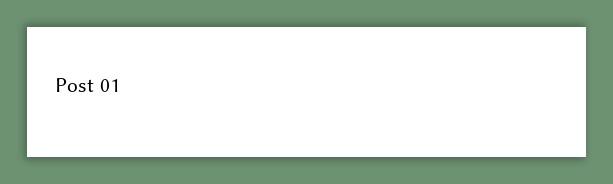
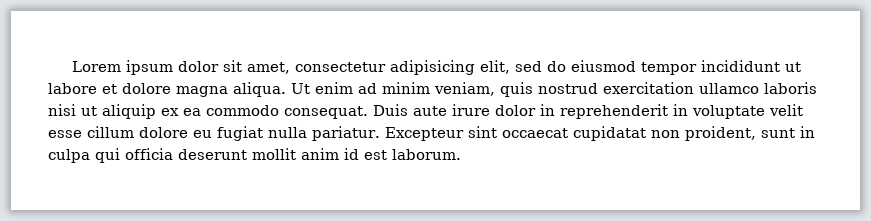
[55,78,120,92] Post 01 -> [72,60,802,75] [48,82,817,97] [48,104,803,119] [48,126,815,141] [48,148,461,163] Lorem ipsum dolor sit amet, consectetur adipisicing elit, sed do eiusmod tempor incididunt ut labore et dolore magna aliqua. Ut enim ad minim veniam, quis nostrud exercitation ullamco laboris nisi ut aliquip ex ea commodo consequat. Duis aute irure dolor in reprehenderit in voluptate velit esse cillum dolore eu fugiat nulla pariatur. Excepteur sint occaecat cupidatat non proident, sunt in culpa qui officia deserunt mollit anim id est laborum.

